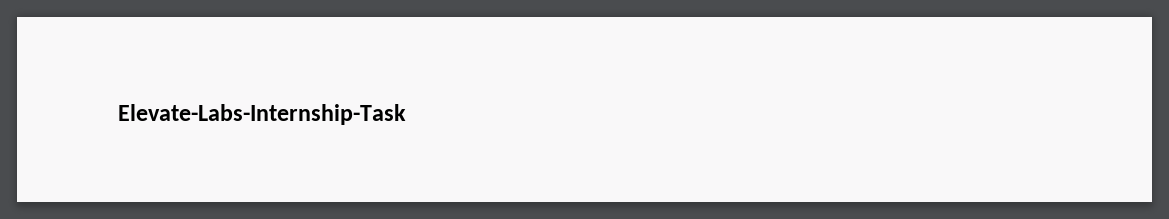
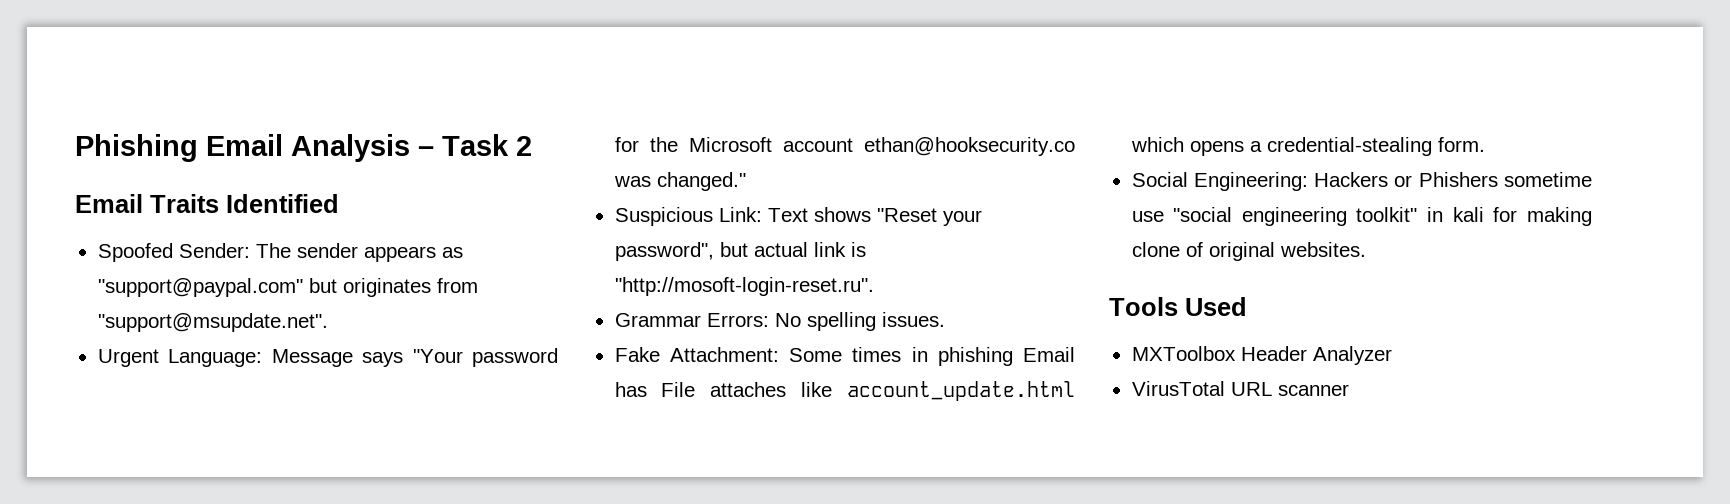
[118,104,406,125] Elevate-Labs-Internship-Task -> [75,134,532,162] [75,194,339,213] [97,243,463,262] [97,278,478,297] [97,313,328,332] [97,348,558,367] [614,137,1075,156] [613,172,746,191] [614,207,982,226] [614,242,866,261] [614,277,874,296] [614,312,945,331] [614,347,1075,366] [614,381,1075,401] [1130,137,1485,156] [1131,172,1592,191] [1131,207,1592,226] [1131,242,1366,261] [1109,297,1247,316] [1131,346,1392,365] [1131,381,1349,396] Phishing Email Analysis – Task 2 // Email Traits Identified // Spoofed Sender: The sender appears as "support@paypal.com" but originates from "support@msupdate.net". // Urgent Language: Message says "Your password for the Microsoft account ethan@hooksecurity.co was changed." // Suspicious Link: Text shows "Reset your password", but actual link is "http://mosoft-login-reset.ru". // Grammar Errors: No spelling issues. // Fake Attachment: Some times in phishing Email has File attaches like account_update.html which opens a credential-stealing form. // Social Engineering: Hackers or Phishers sometime use "social engineering toolkit" in kali for making clone of original websites. // Tools Used // MXToolbox Header Analyzer // VirusTotal URL scanner

